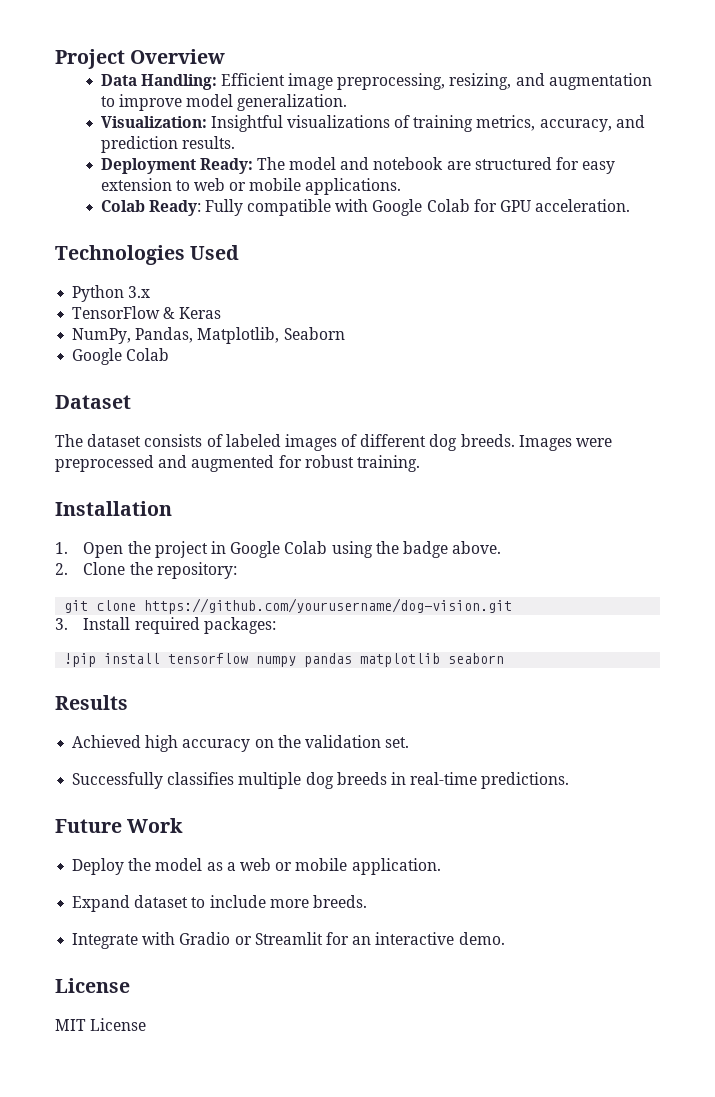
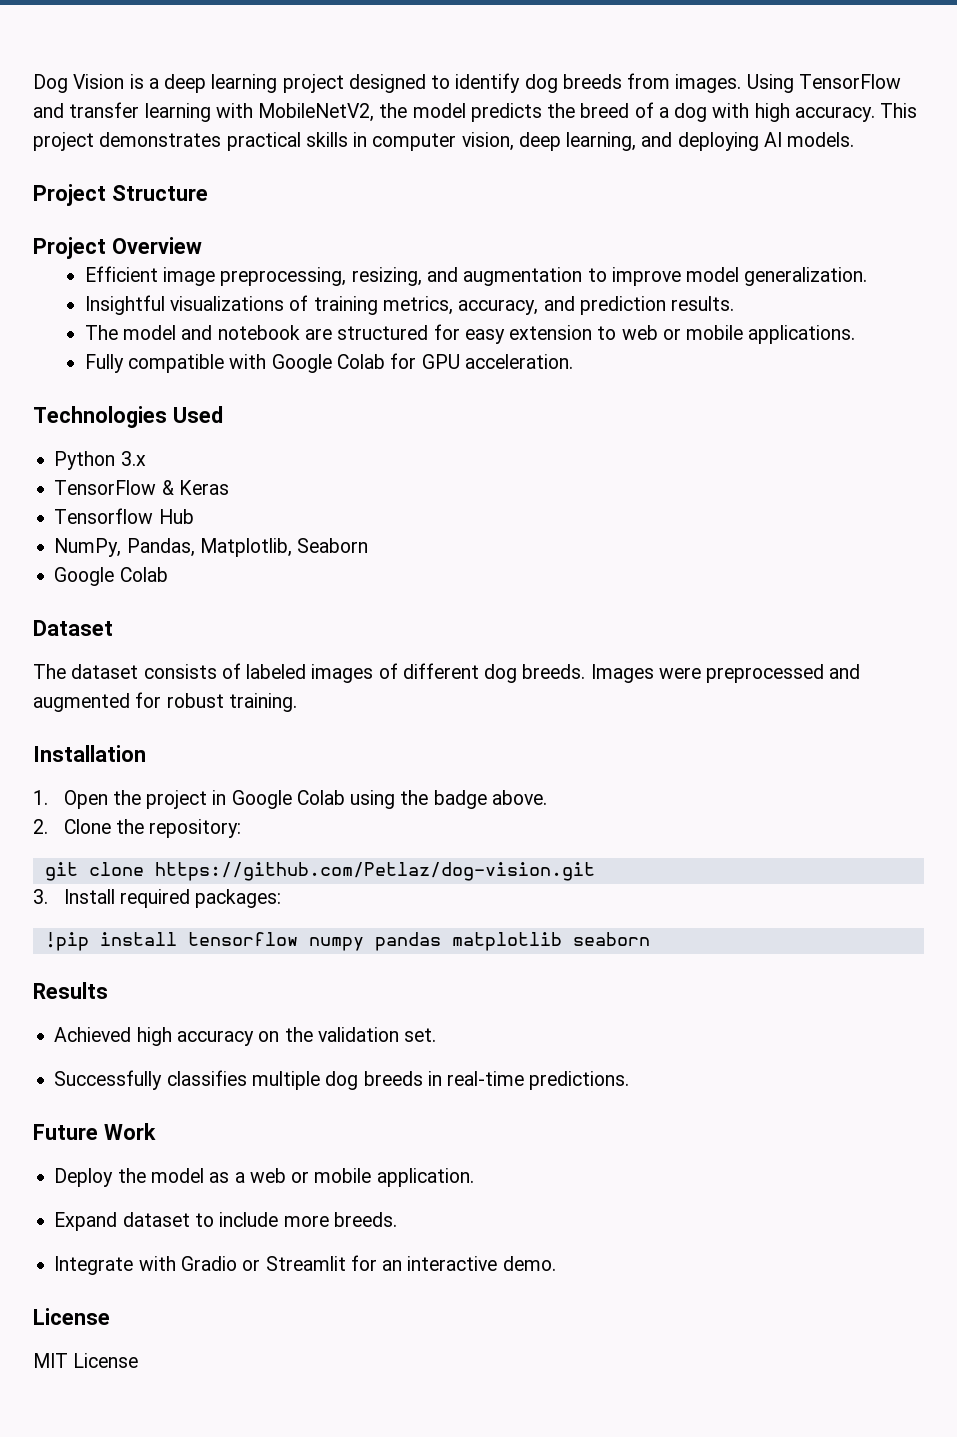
(55, 59) none -> [33,73,901,93] [33,102,918,122] [33,132,855,151] [33,184,208,206] Dog Vision is a deep learning project designed to identify dog breeds from images. Using TensorFlow and transfer learning with MobileNetV2, the model predicts the breed of a dog with high accuracy. This project demonstrates practical skills in computer vision, deep learning, and deploying AI models. // Project Structure //
[100,74,217,90] Data Handling: -> (202, 245) none
[100,116,207,128] Visualization: -> (868, 276) none
[100,158,253,174] Deployment Ready: -> (735, 303) none
[100,200,201,216] Colab Ready: -> (856, 334) none
(222, 313) none -> [54,508,194,524] // Tensorflow Hub
[144,598,513,614] https://github.com/yourusername/dog-vision.git -> [154,862,595,881] https://github.com/Petlaz/dog-vision.git

